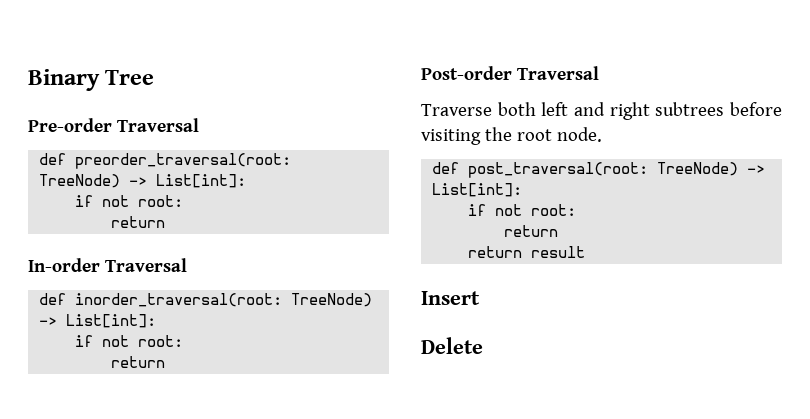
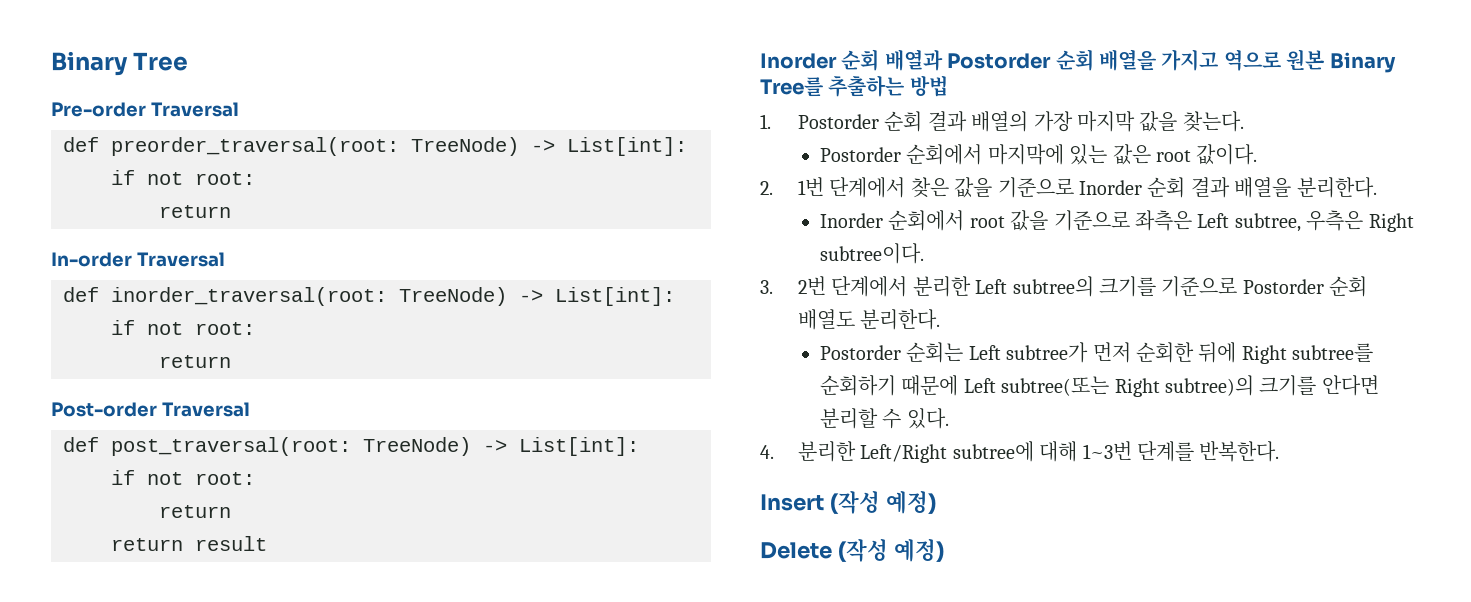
[421,102,782,120] [421,127,602,145] // Traverse both left and right subtrees before visiting the root node. -> (250, 409) none
(586, 252) none -> [760,49,1396,73] [760,75,948,97] [760,111,1244,132] [820,144,1258,165] [760,177,1377,198] [820,210,1414,232] [820,243,925,264] [760,276,1368,297] [798,309,941,330] [820,342,1374,364] [820,375,1379,397] [820,408,949,429] [760,441,1280,463] // Inorder 순회 배열과 Postorder 순회 배열을 가지고 역으로 원본 Binary Tree를 추출하는 방법 // 1. Postorder 순회 결과 배열의 가장 마지막 값을 찾는다. // Postorder 순회에서 마지막에 있는 값은 root 값이다. // 2. 1번 단계에서 찾은 값을 기준으로 Inorder 순회 결과 배열을 분리한다. // Inorder 순회에서 root 값을 기준으로 좌측은 Left subtree, 우측은 Right subtree이다. // 3. 2번 단계에서 분리한 Left subtree의 크기를 기준으로 Postorder 순회 배열도 분리한다. // Postorder 순회는 Left subtree가 먼저 순회한 뒤에 Right subtree를 순회하기 때문에 Left subtree(또는 Right subtree)의 크기를 안다면 분리할 수 있다. // 4. 분리한 Left/Right subtree에 대해 1~3번 단계를 반복한다.
(480, 298) none -> [829,491,936,514] (작성 예정)
(483, 345) none -> [837,539,944,562] (작성 예정)

